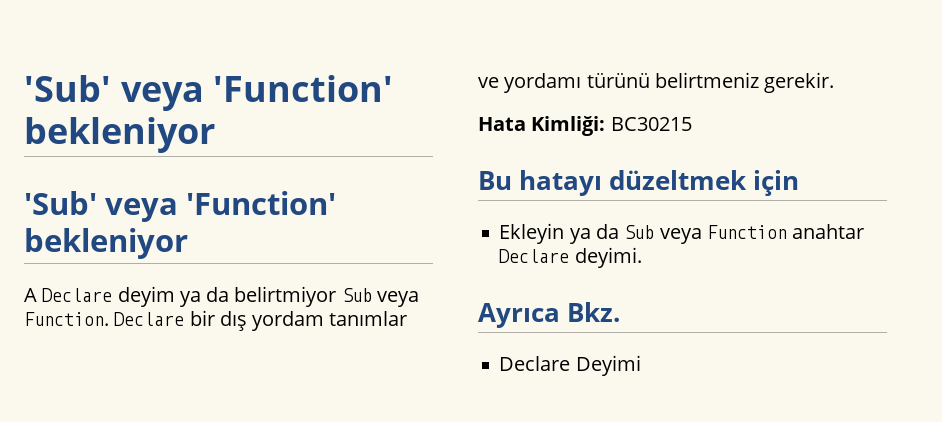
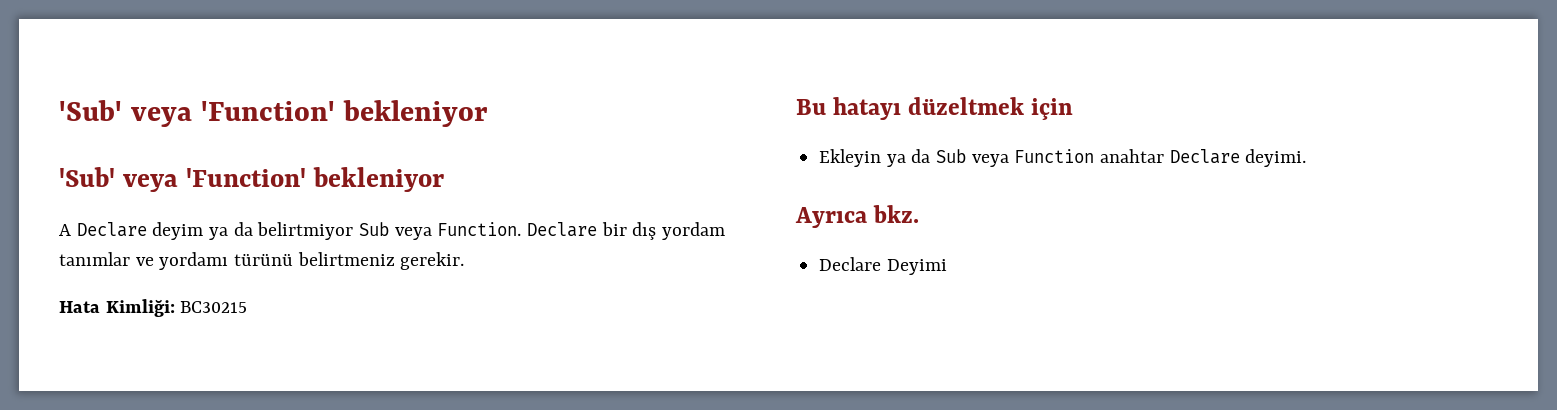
[567,302,621,322] Bkz. -> [873,205,920,223] bkz.

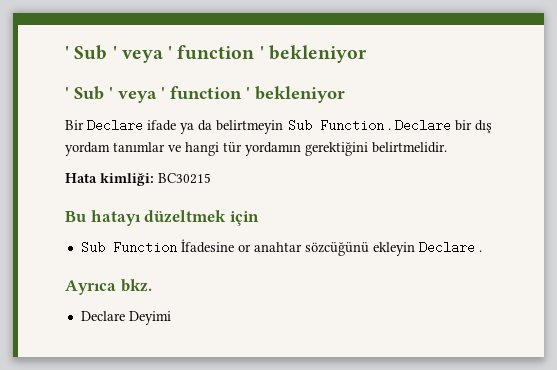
[59,100,488,127] [59,167,444,192] [59,222,522,240] 'Sub' veya 'Function' bekleniyor // 'Sub' veya 'Function' bekleniyor // A Declare deyim ya da belirtmiyor Sub veya Function. -> [65,45,367,63] [65,86,345,103] [65,119,391,134] ' Sub ' veya ' function ' bekleniyor // ' Sub ' veya ' function ' bekleniyor // Bir Declare ifade ya da belirtmeyin Sub Function .
[159,252,465,270] yordamı türünü belirtmeniz gerekir. -> [185,142,447,156] hangi tür yordamın gerektiğini belirtmelidir.
[105,299,175,317] Kimliği: -> [100,172,154,186] kimliği:
[819,149,1307,167] Ekleyin ya da Sub veya Function anahtar Declare deyimi. -> [80,239,482,256] Sub Function İfadesine or anahtar sözcüğünü ekleyin Declare .

